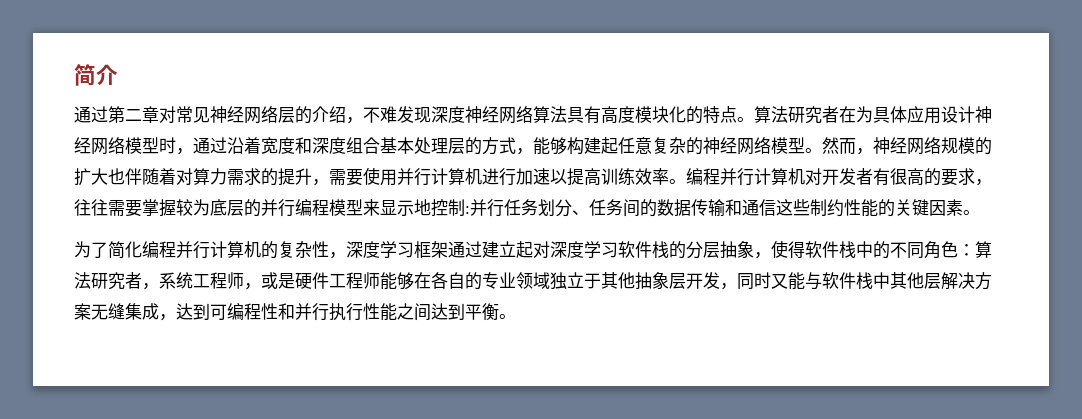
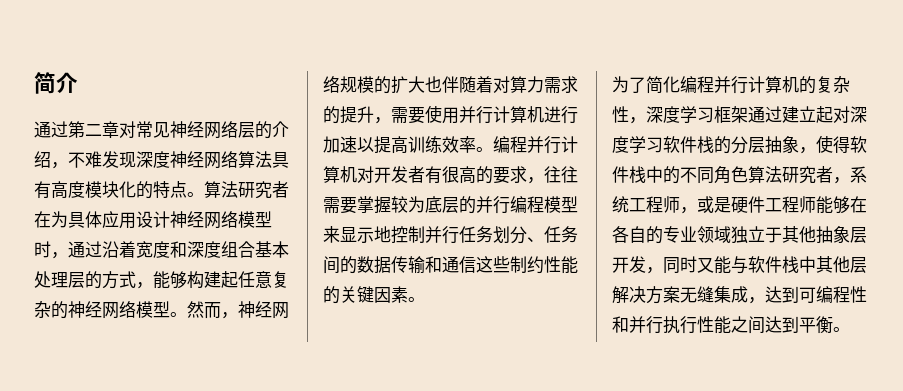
[465,206,470,214] : -> (425, 234) none
[958,244,975,256] ： -> (748, 174) none

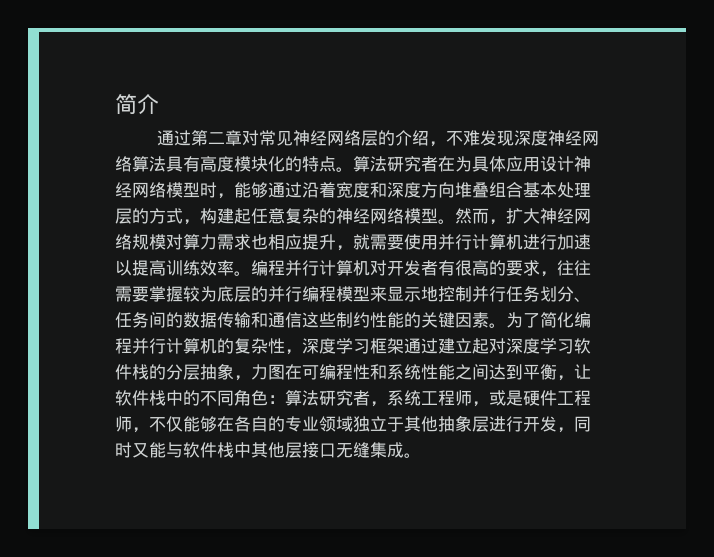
(68, 255) none -> [234,182,268,198] 能够
(221, 249) none -> [421,182,489,198] 方向堆叠
[153,271,187,289] 能够 -> (200, 222) none
(238, 315) none -> [506,208,540,224] 扩大
[374,76,578,94] [323,106,391,124] 的扩大也伴随着对算力需求的提升， -> [166,234,370,251] 对算力需求也相应提升，就
(425, 299) // -> (506, 325) none
[816,135,850,153] 使得 -> [251,364,591,381] 力图在可编程性和系统性能之间达到平衡，让
(748, 174) none -> [268,395,285,404] ：
(816, 204) none -> [132,416,183,433] ，不仅
(867, 235) none -> [489,416,523,432] 进行
[612,286,867,304] [612,316,833,334] 解决方案无缝集成，达到可编程性和并行执行性能之间达到平衡 -> [302,442,404,458] 接口无缝集成

